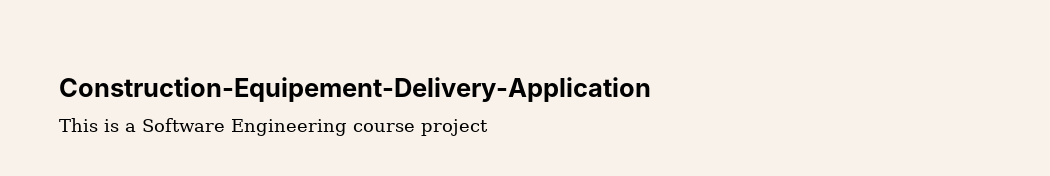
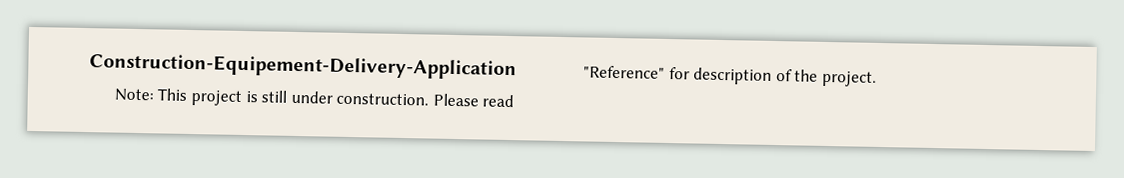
[59,118,488,136] This is a Software Engineering course project -> [113,88,515,108] [583,65,877,87] Note: This project is still under construction. Please read "Reference" for description of the project.

